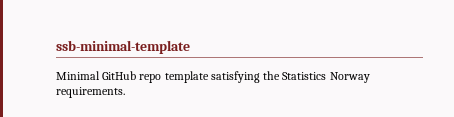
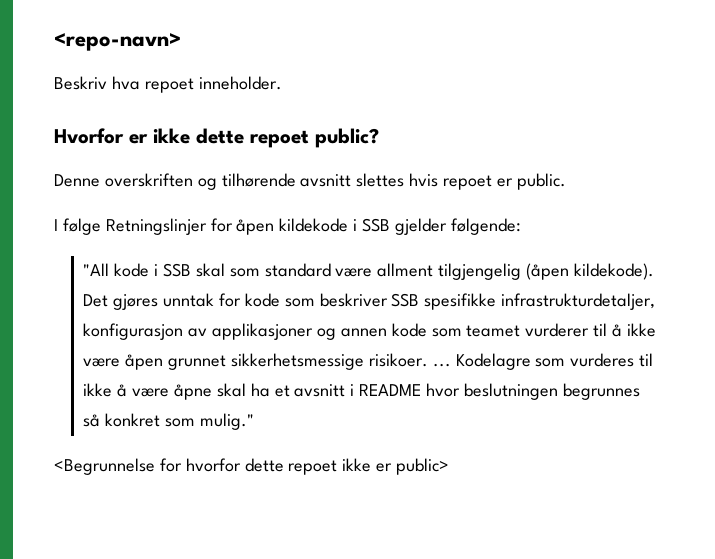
[56,40,190,54] [56,71,370,83] [56,87,125,98] ssb-minimal-template // Minimal GitHub repo template satisfying the Statistics Norway requirements. -> [54,33,181,51] [54,76,282,93] [54,128,379,148] [54,173,566,190] [54,218,521,235] [83,263,654,280] [83,293,656,310] [83,323,656,340] [83,353,654,370] [83,383,640,400] [83,413,254,430] [54,458,450,475] <repo-navn> // Beskriv hva repoet inneholder. // Hvorfor er ikke dette repoet public? // Denne overskriften og tilhørende avsnitt slettes hvis repoet er public. // I følge Retningslinjer for åpen kildekode i SSB gjelder følgende: // "All kode i SSB skal som standard være allment tilgjengelig (åpen kildekode). Det gjøres unntak for kode som beskriver SSB spesifikke infrastrukturdetaljer, konfigurasjon av applikasjoner og annen kode som teamet vurderer til å ikke være åpen grunnet sikkerhetsmessige risikoer. ... Kodelagre som vurderes til ikke å være åpne skal ha et avsnitt i README hvor beslutningen begrunnes så konkret som mulig." // <Begrunnelse for hvorfor dette repoet ikke er public>

